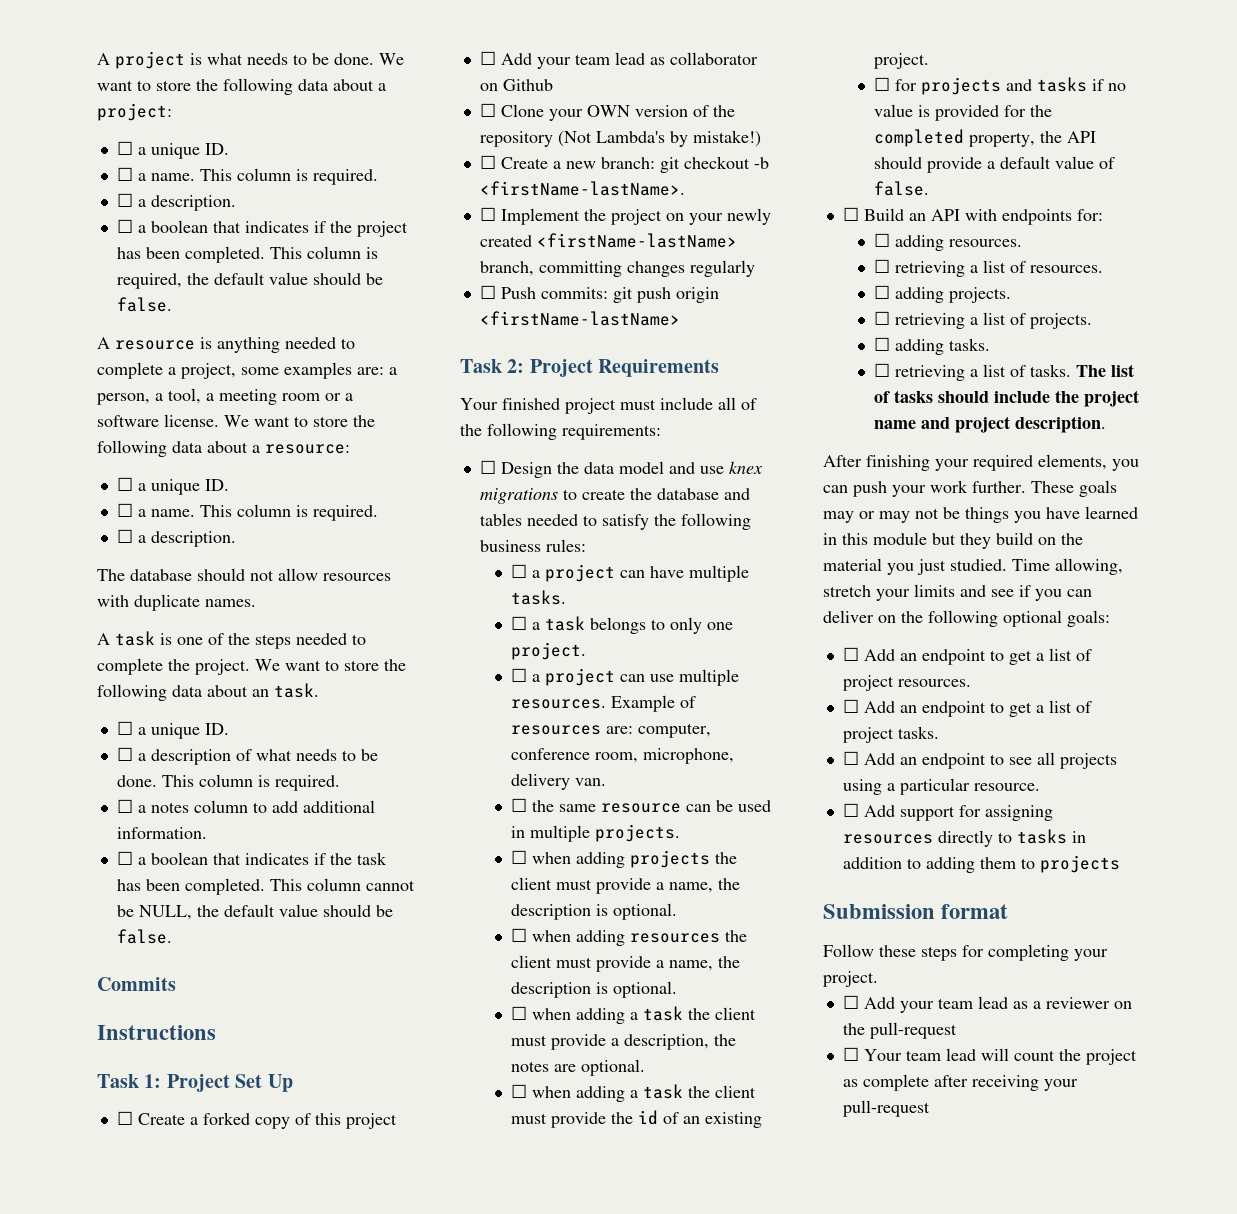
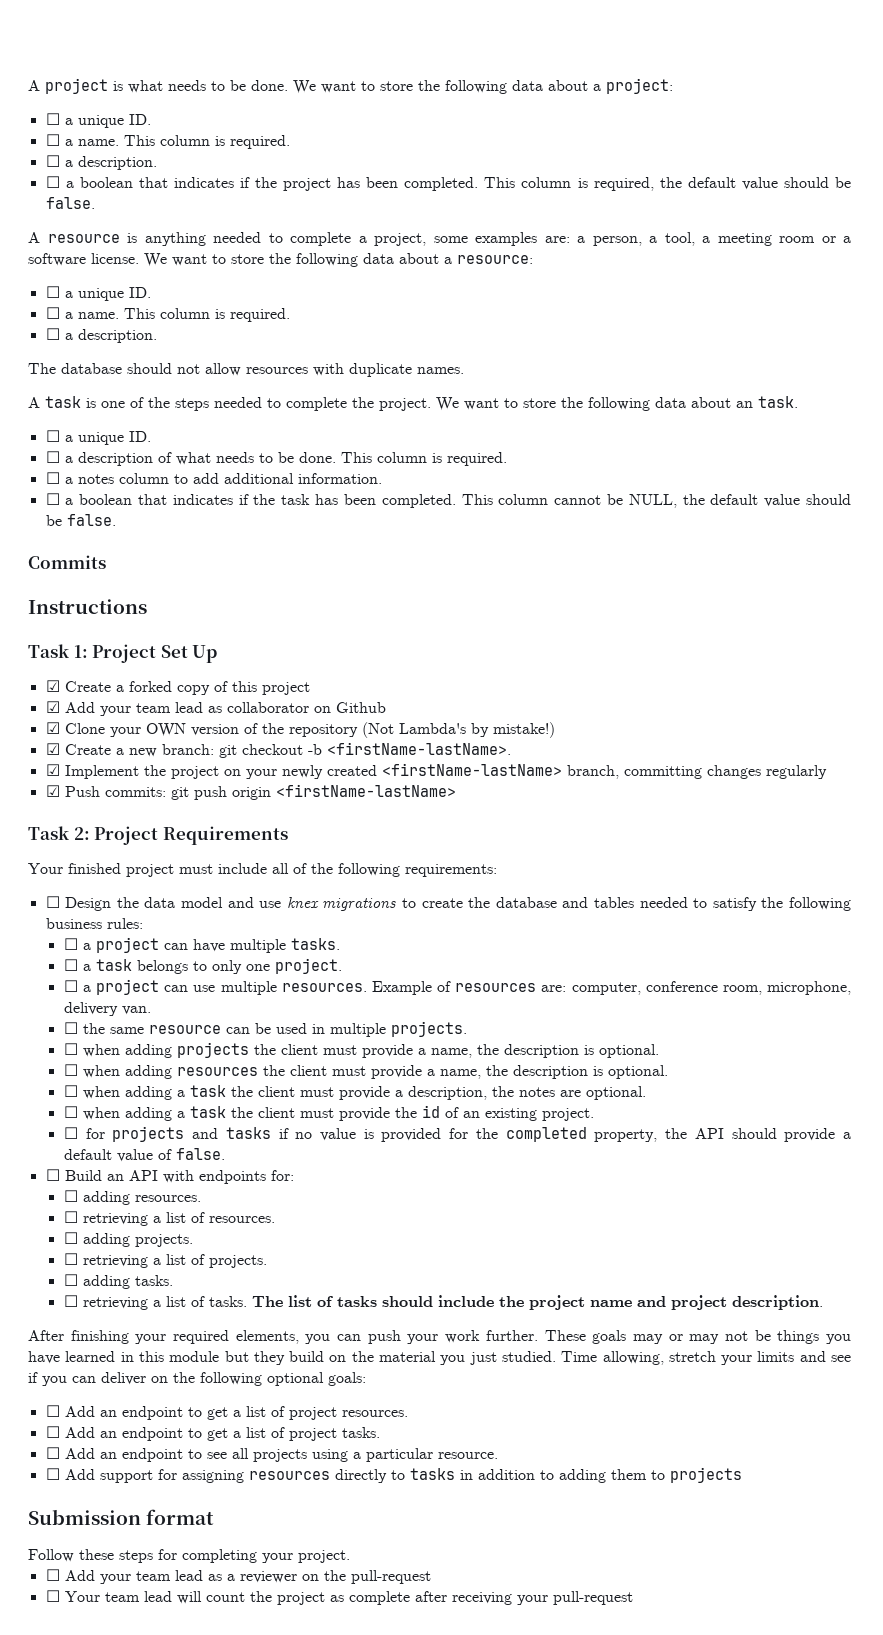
[116,1111,133,1125] ☐ -> [45,680,60,692] ☑
[479,51,496,65] ☐ -> [45,701,60,713] ☑
[479,103,496,117] ☐ -> [45,722,60,734] ☑
[479,155,496,169] ☐ -> [45,743,60,755] ☑
[479,207,496,221] ☐ -> [45,764,60,776] ☑
[479,285,496,299] ☐ -> [45,785,60,797] ☑

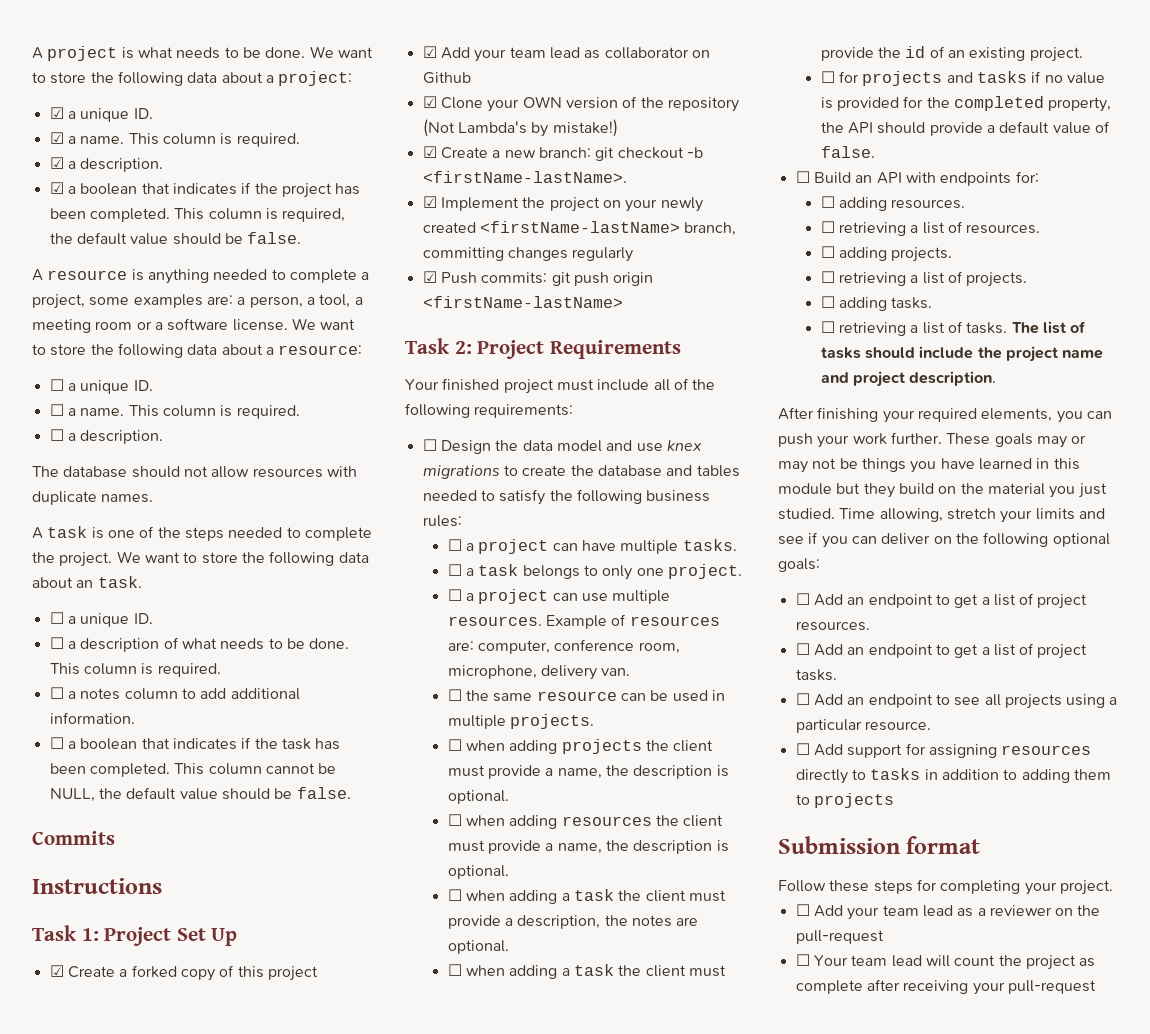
[45,113,151,128] [45,134,290,149] [45,155,157,170] [45,176,60,188] ☐ a unique ID. // ☐ a name. This column is required. // ☐ a description. // ☐ -> [49,107,153,122] [49,132,300,147] [49,157,164,172] [49,182,64,194] ☑ a unique ID. // ☑ a name. This column is required. // ☑ a description. // ☑

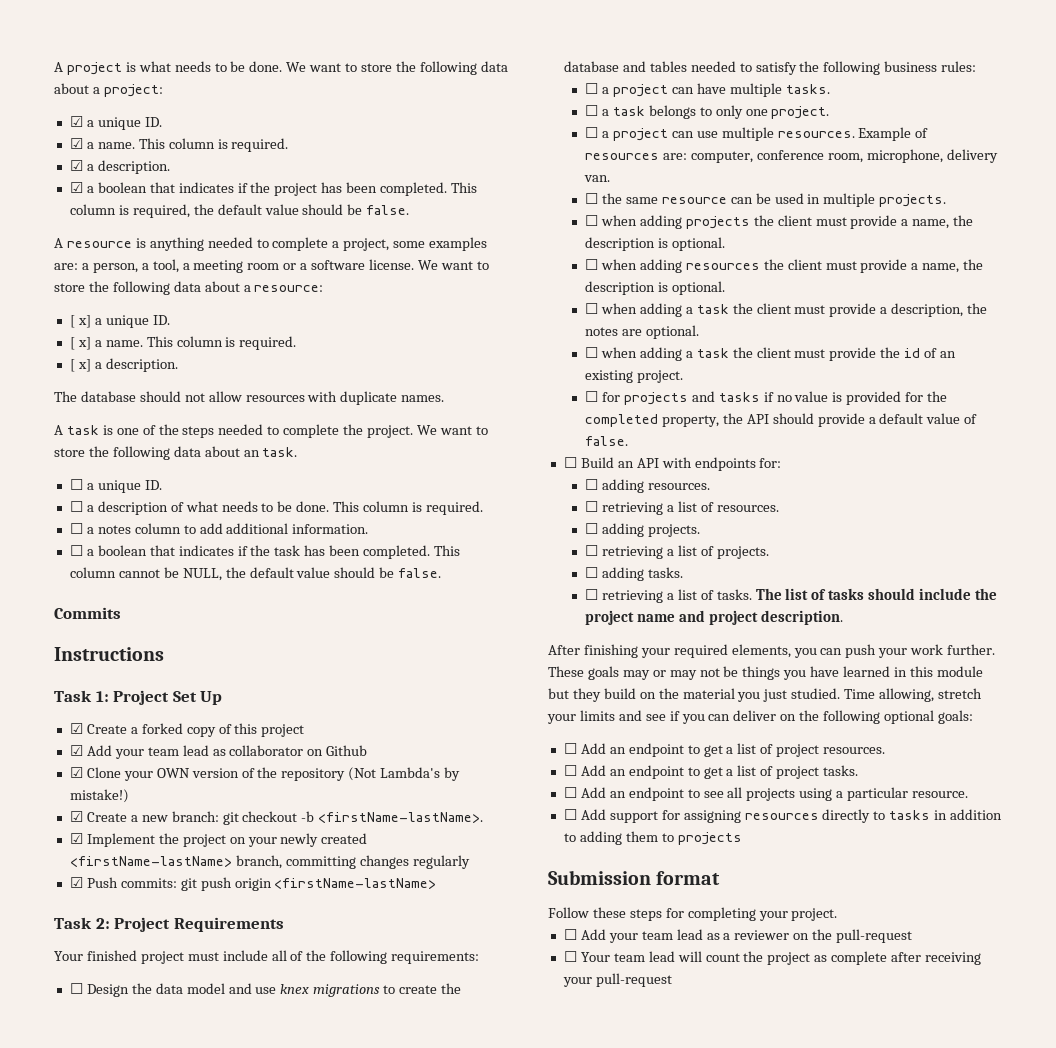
[49,379,153,394] [49,404,300,419] [49,429,64,441] ☐ a unique ID. // ☐ a name. This column is required. // ☐ -> [69,315,170,328] [69,336,297,350] [69,359,91,372] [ x] a unique ID. // [ x] a name. This column is required. // [ x]

